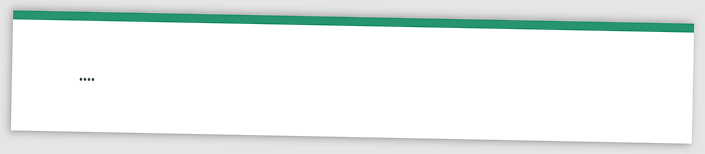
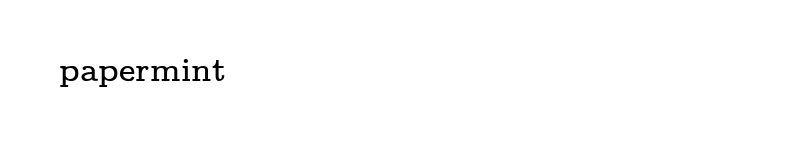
[78,77,95,81] .... -> [59,59,226,87] papermint

